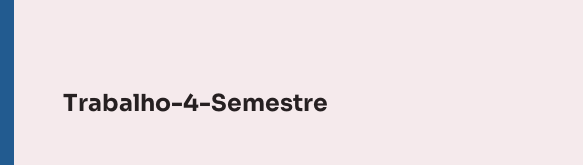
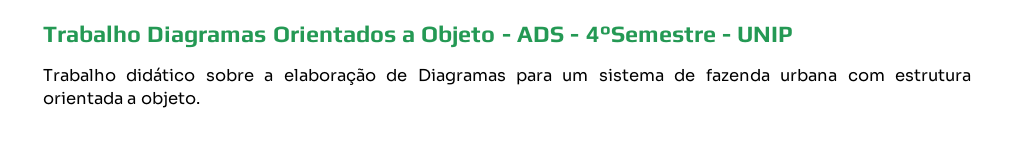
[63,93,328,112] Trabalho-4-Semestre -> [43,25,794,48] [43,67,972,85] [43,91,200,108] Trabalho Diagramas Orientados a Objeto - ADS - 4°Semestre - UNIP // Trabalho didático sobre a elaboração de Diagramas para um sistema de fazenda urbana com estrutura orientada a objeto.

